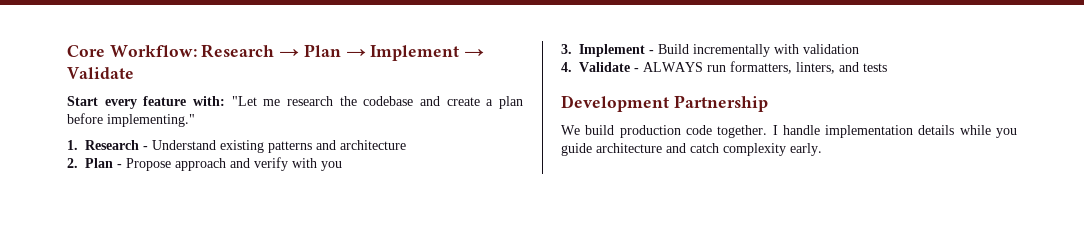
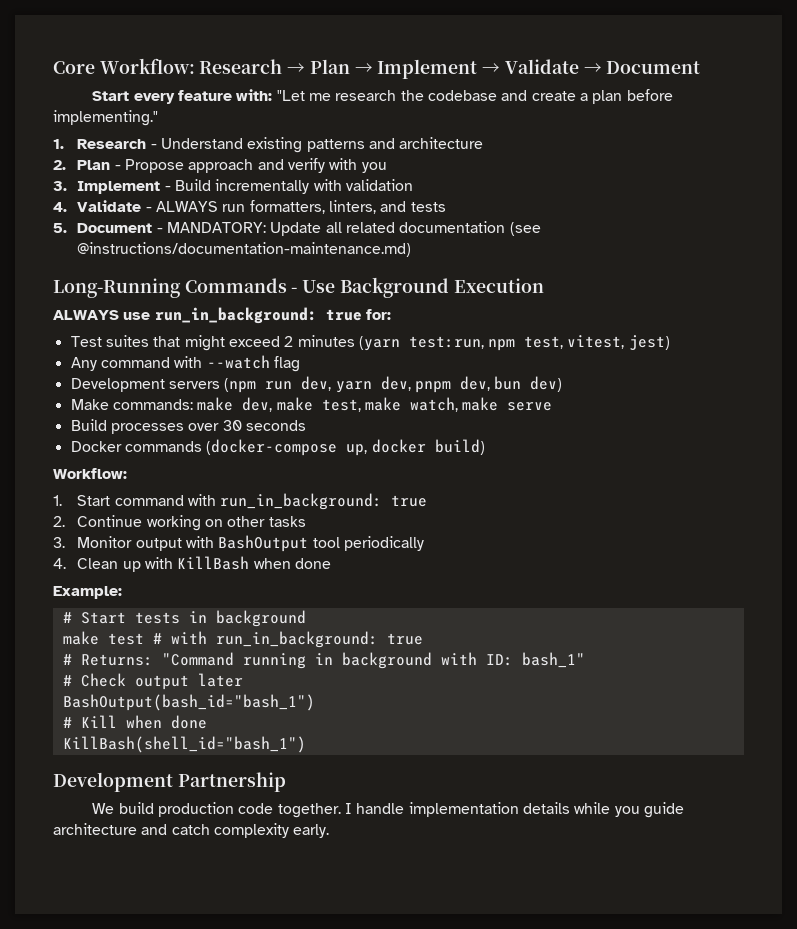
(134, 73) none -> [583,61,701,74] → Document
(887, 67) none -> [53,221,541,236] [77,242,412,257] [53,277,544,298] [53,307,391,324] [70,335,670,351] [70,355,300,372] [70,376,563,393] [70,397,553,412] [70,419,306,434] [70,439,485,456] [53,468,127,479] [53,493,428,510] [53,515,306,531] [53,535,424,552] [53,556,331,572] [53,586,122,599] [62,610,306,627] [62,631,423,648] [62,652,585,669] [62,673,243,690] [62,694,315,711] [62,715,207,729] [62,736,306,753] // 5. Document - MANDATORY: Update all related documentation (see @instructions/documentation-maintenance.md) // Long-Running Commands - Use Background Execution // ALWAYS use run_in_background: true for: // Test suites that might exceed 2 minutes (yarn test:run, npm test, vitest, jest) // Any command with --watch flag // Development servers (npm run dev, yarn dev, pnpm dev, bun dev) // Make commands: make dev, make test, make watch, make serve // Build processes over 30 seconds // Docker commands (docker-compose up, docker build) // Workflow: // 1. Start command with run_in_background: true // 2. Continue working on other tasks // 3. Monitor output with BashOutput tool periodically // 4. Clean up with KillBash when done // Example: // # Start tests in background // make test # with run_in_background: true // # Returns: "Command running in background with ID: bash_1" // # Check output later // BashOutput(bash_id="bash_1") // # Kill when done // KillBash(shell_id="bash_1")

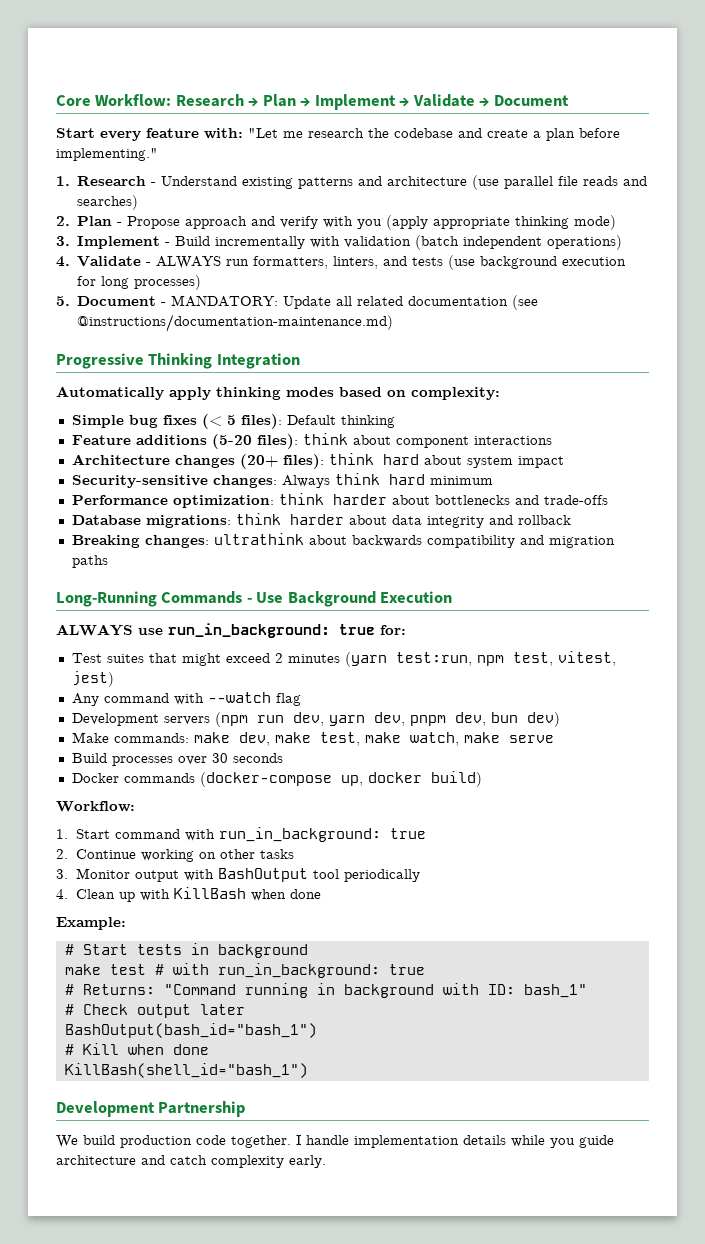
(484, 143) none -> [472,175,648,190] [77,195,139,210] (use parallel file reads and searches)
(387, 167) none -> [386,215,617,230] (apply appropriate thinking mode)
(413, 185) none -> [415,235,623,250] (batch independent operations)
(446, 207) none -> [448,255,627,270] [77,275,202,290] (use background execution for long processes)
(412, 249) none -> [56,353,300,369] [56,386,500,400] [71,414,395,429] [71,433,552,449] [71,453,564,469] [71,473,493,488] [71,493,608,508] [71,513,571,528] [71,533,615,548] [71,555,108,568] // Progressive Thinking Integration // Automatically apply thinking modes based on complexity: // Simple bug fixes (< 5 files): Default thinking // Feature additions (5-20 files): think about component interactions // Architecture changes (20+ files): think hard about system impact // Security-sensitive changes: Always think hard minimum // Performance optimization: think harder about bottlenecks and trade-offs // Database migrations: think harder about data integrity and rollback // Breaking changes: ultrathink about backwards compatibility and migration paths

